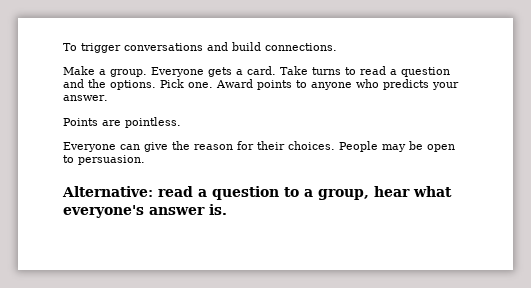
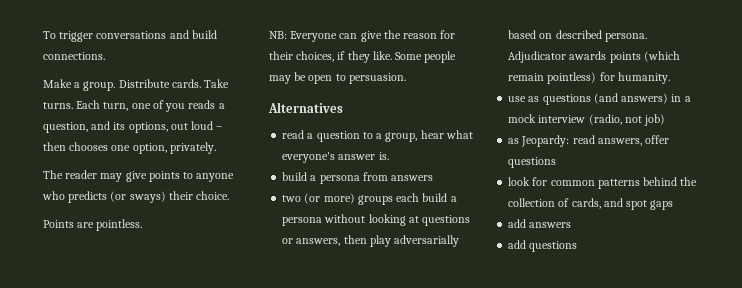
[151,66,450,77] [63,79,253,90] Everyone gets a card. Take turns to read a question and the options. Pick one. Award -> [118,79,230,88] [43,100,225,112] [43,121,223,133] [43,142,216,154] [43,170,147,182] Distribute cards. Take turns. Each turn, one of you reads a question, and its options, out loud – then chooses one option, privately. // The reader may give
[432,82,459,90] [63,95,108,101] your answer. -> [110,191,230,203] (or sways) their choice.
(181, 122) none -> [269,31,287,39] NB:
[288,141,378,152] choices. People -> [296,51,457,63] choices, if they like. Some people
[62,186,153,197] Alternative: -> [268,102,343,113] Alternatives //
(227, 209) none -> [282,172,434,184] [282,193,457,205] [282,214,471,226] [282,235,460,247] [508,30,647,42] [508,51,680,63] [508,72,670,84] [508,93,691,105] [508,114,666,126] [508,135,670,147] [508,157,557,168] [508,177,698,189] [508,198,674,210] [508,219,572,228] [508,240,578,252] // build a persona from answers // two (or more) groups each build a persona without looking at questions or answers, then play adversarially based on described persona. Adjudicator awards points (which remain pointless) for humanity. // use as questions (and answers) in a mock interview (radio, not job) // as Jeopardy: read answers, offer questions // look for common patterns behind the collection of cards, and spot gaps // add answers // add questions

